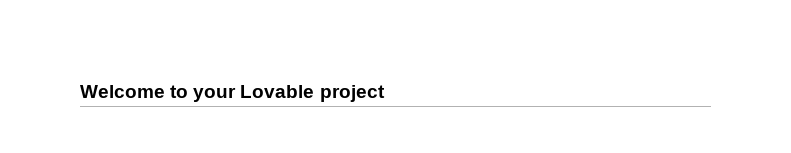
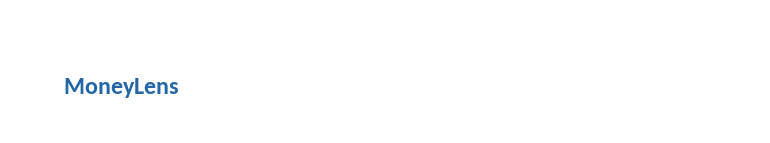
[80,85,385,102] Welcome to your Lovable project -> [64,78,179,98] MoneyLens

